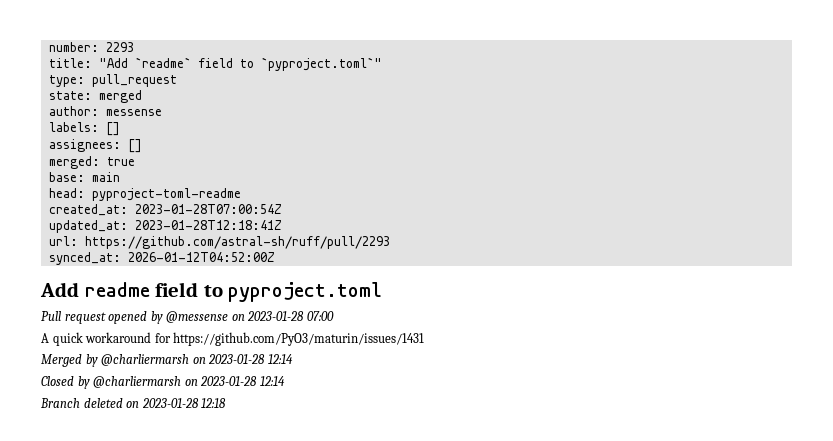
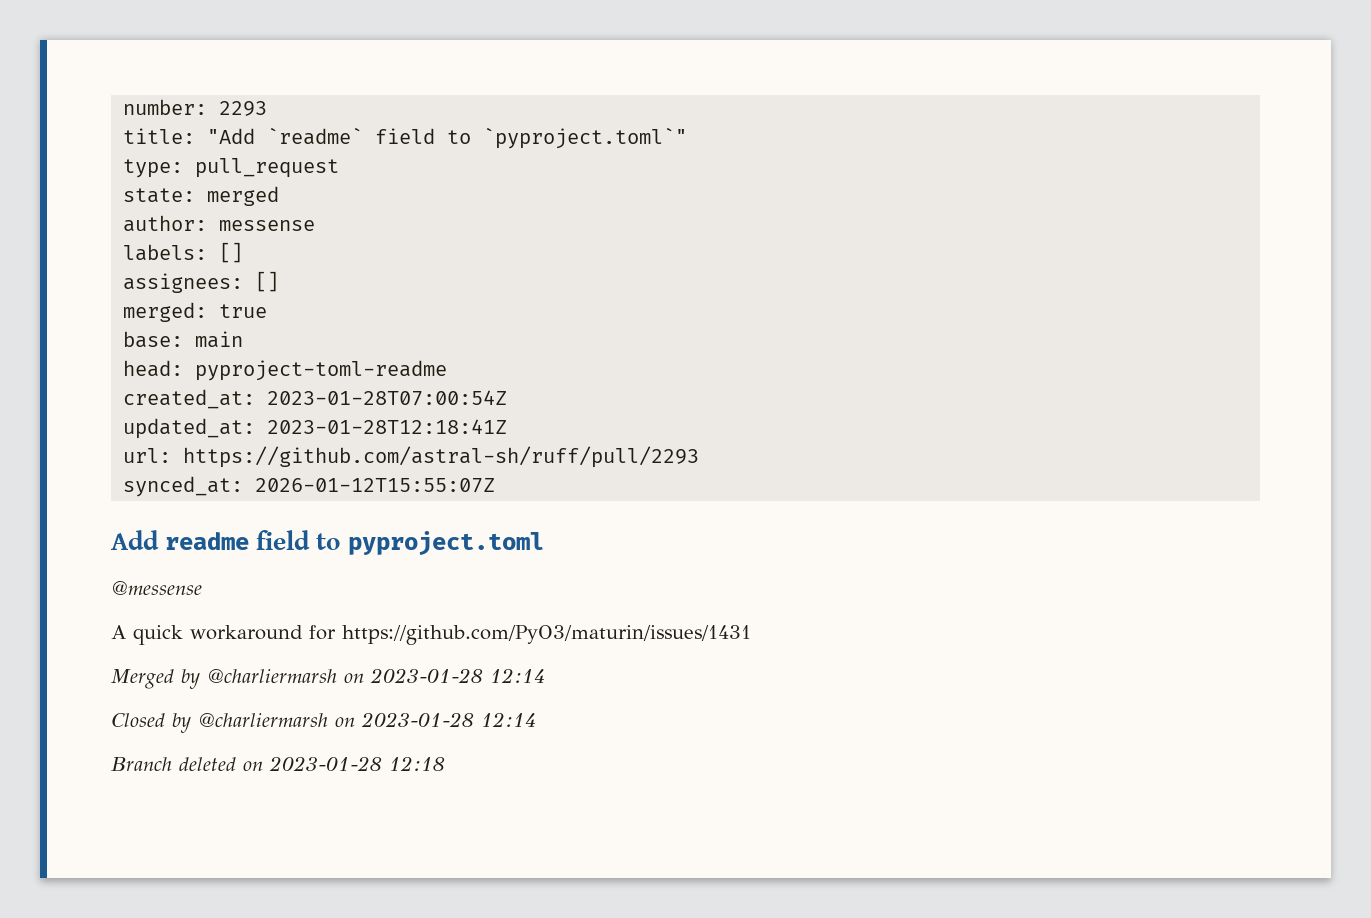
[127,252,275,262] 2026-01-12T04:52:00Z -> [255,478,496,493] 2026-01-12T15:55:07Z
[41,311,334,324] Pull request opened by @messense on 2023-01-28 07:00 -> [111,581,202,595] @messense

